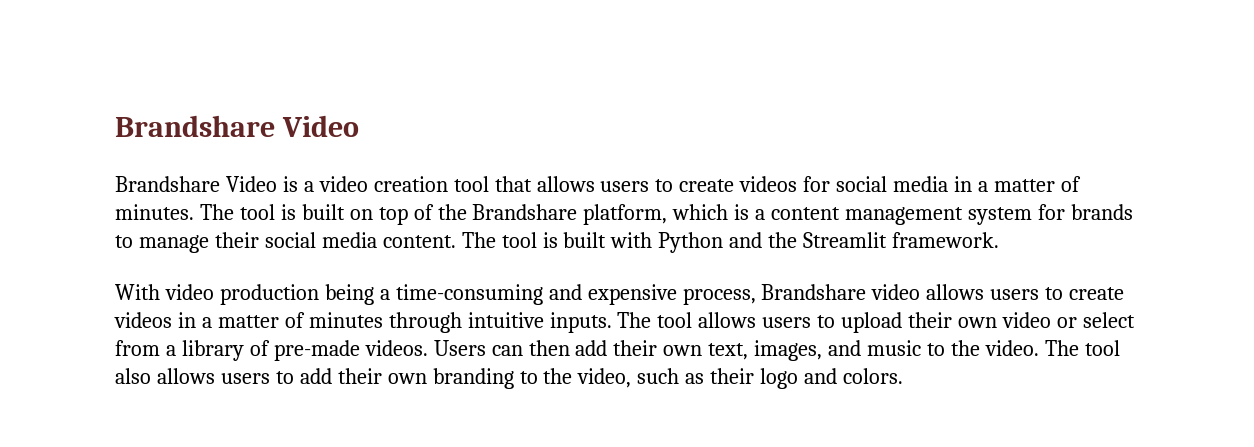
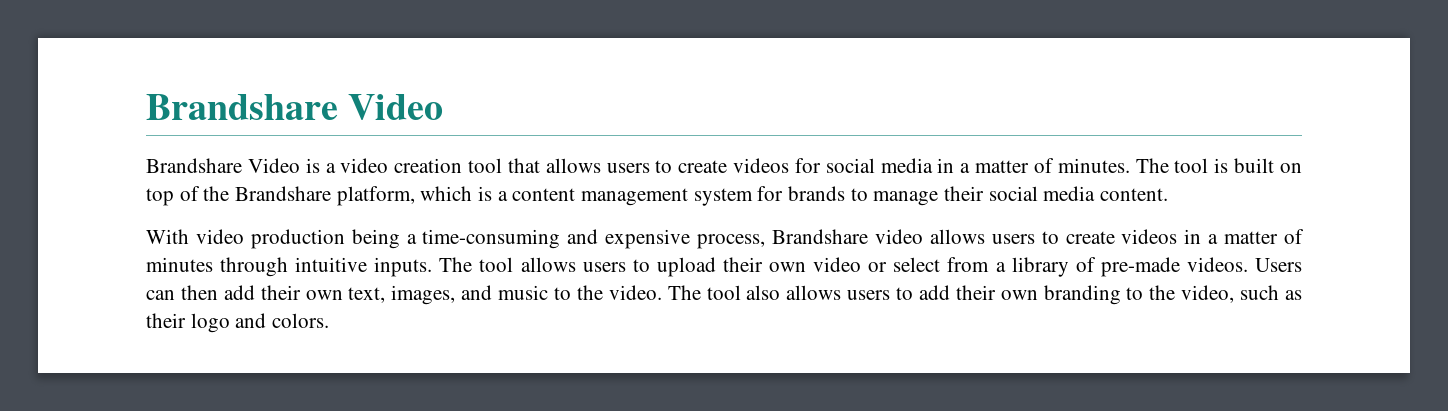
[461,232,1000,253] The tool is built with Python and the Streamlit framework. -> (1169, 194) none

